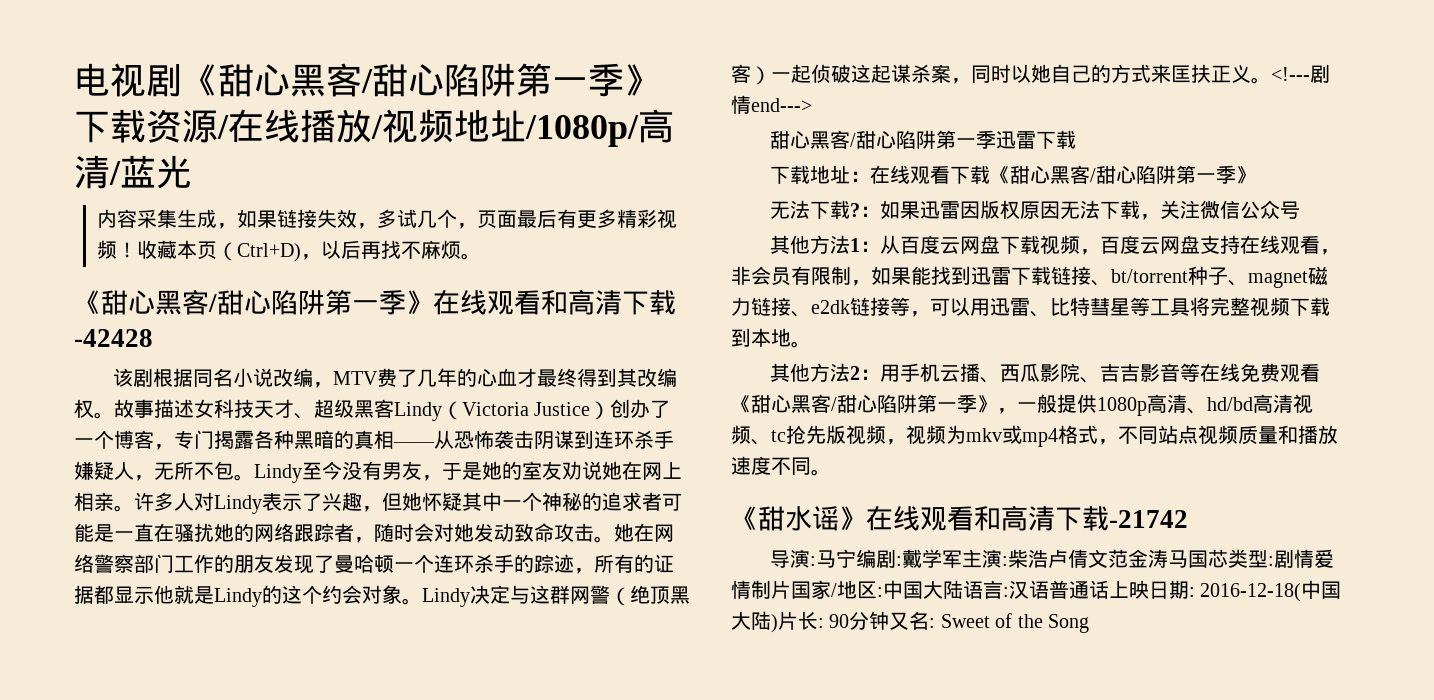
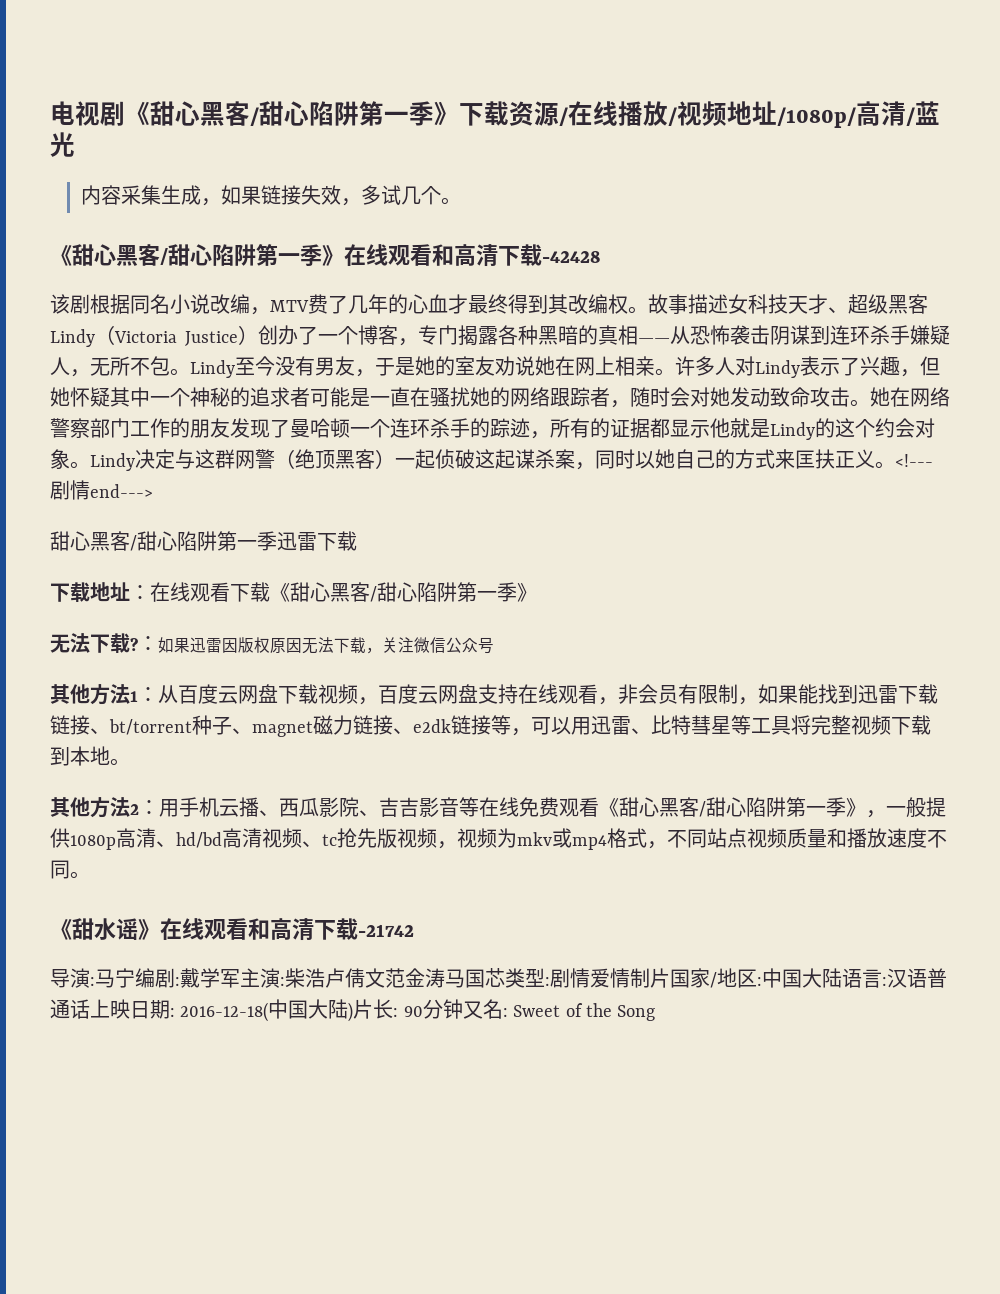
[457,209,678,229] [97,240,462,262] ，页面最后有更多精彩视频！收藏本页（Ctrl+D)，以后再找不麻烦 -> (442, 195) none

